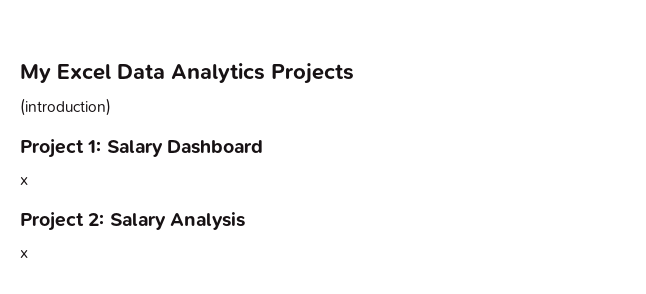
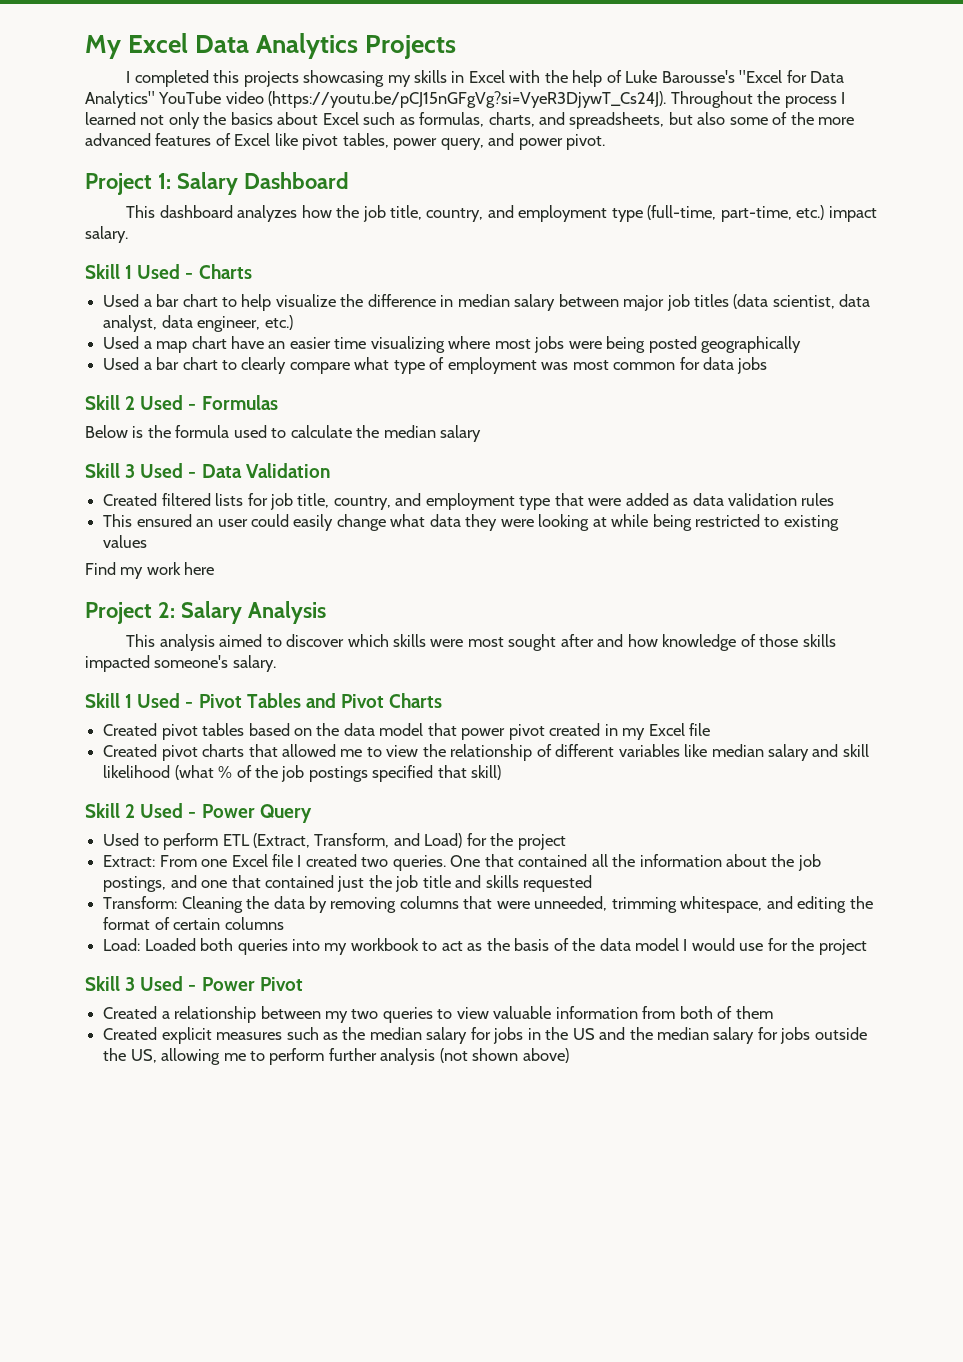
[20,98,111,116] [20,139,263,158] [20,177,28,185] [20,212,245,231] [20,250,28,258] (introduction) // Project 1: Salary Dashboard // x // Project 2: Salary Analysis // x -> [126,70,845,87] [85,91,846,108] [85,112,855,129] [85,133,606,150] [85,172,349,195] [126,205,877,222] [85,226,128,243] [85,264,252,279] [103,294,871,311] [103,315,293,332] [103,336,801,353] [103,357,768,374] [85,395,278,410] [85,425,482,442] [85,463,330,478] [103,493,835,510] [103,514,839,531] [103,535,148,548] [85,562,215,579] [85,601,326,624] [126,634,836,651] [85,655,276,672] [85,693,443,708] [103,723,710,740] [103,744,869,761] [103,765,502,782] [85,803,312,823] [103,833,566,850] [103,854,821,871] [103,875,593,892] [103,896,873,913] [103,917,284,930] [103,938,867,955] [85,976,303,991] [103,1006,773,1023] [103,1027,867,1044] [103,1048,569,1065] I completed this projects showcasing my skills in Excel with the help of Luke Barousse's "Excel for Data Analytics" YouTube video (https://youtu.be/pCJ15nGFgVg?si=VyeR3DjywT_Cs24J). Throughout the process I learned not only the basics about Excel such as formulas, charts, and spreadsheets, but also some of the more advanced features of Excel like pivot tables, power query, and power pivot. // Project 1: Salary Dashboard // This dashboard analyzes how the job title, country, and employment type (full-time, part-time, etc.) impact salary. // Skill 1 Used - Charts // Used a bar chart to help visualize the difference in median salary between major job titles (data scientist, data analyst, data engineer, etc.) // Used a map chart have an easier time visualizing where most jobs were being posted geographically // Used a bar chart to clearly compare what type of employment was most common for data jobs // Skill 2 Used - Formulas // Below is the formula used to calculate the median salary // Skill 3 Used - Data Validation // Created filtered lists for job title, country, and employment type that were added as data validation rules // This ensured an user could easily change what data they were looking at while being restricted to existing values // Find my work here // Project 2: Salary Analysis // This analysis aimed to discover which skills were most sought after and how knowledge of those skills impacted someone's salary. // Skill 1 Used - Pivot Tables and Pivot Charts // Created pivot tables based on the data model that power pivot created in my Excel file // Created pivot charts that allowed me to view the relationship of different variables like median salary and skill likelihood (what % of the job postings specified that skill) // Skill 2 Used - Power Query // Used to perform ETL (Extract, Transform, and Load) for the project // Extract: From one Excel file I created two queries. One that contained all the information about the job postings, and one that contained just the job title and skills requested // Transform: Cleaning the data by removing columns that were unneeded, trimming whitespace, and editing the format of certain columns // Load: Loaded both queries into my workbook to act as the basis of the data model I would use for the project // Skill 3 Used - Power Pivot // Created a relationship between my two queries to view valuable information from both of them // Created explicit measures such as the median salary for jobs in the US and the median salary for jobs outside the US, allowing me to perform further analysis (not shown above)

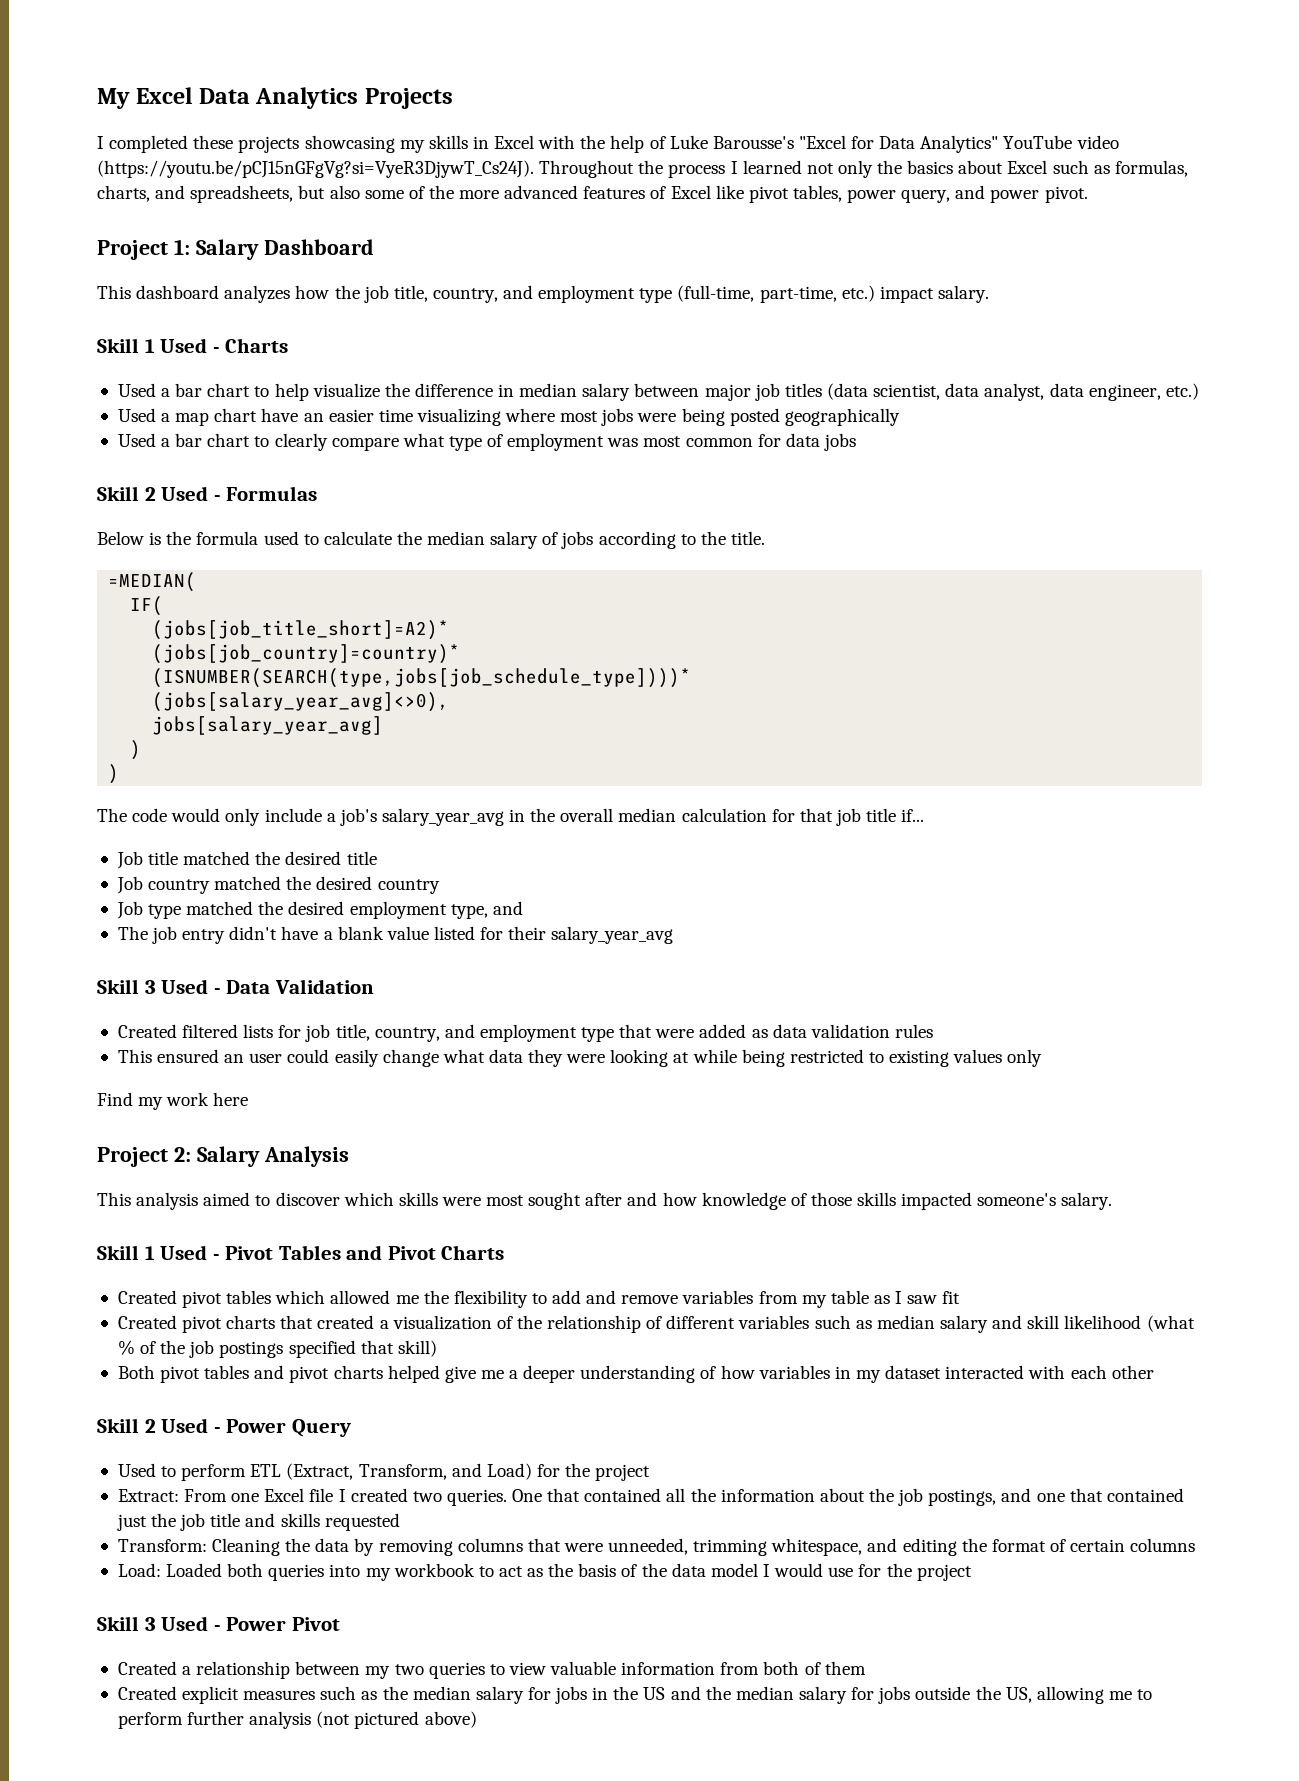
[213,70,240,83] this -> [193,135,234,149] these
(482, 433) none -> [542,531,765,549] [108,572,197,592] [130,596,164,616] [152,620,450,640] [152,644,461,664] [152,668,692,688] [152,692,450,712] [152,716,384,735] [130,740,142,760] [108,764,120,784] [97,808,925,826] [116,851,377,869] [116,876,440,894] [116,901,523,919] [117,926,674,944] of jobs according to the title. // =MEDIAN( // IF( // (jobs[job_title_short]=A2)* // (jobs[job_country]=country)* // (ISNUMBER(SEARCH(type,jobs[job_schedule_type])))* // (jobs[salary_year_avg]<>0), // jobs[salary_year_avg] // ) // ) // The code would only include a job's salary_year_avg in the overall median calculation for that job title if... // Job title matched the desired title // Job country matched the desired country // Job type matched the desired employment type, and // The job entry didn't have a blank value listed for their salary_year_avg
(148, 541) none -> [1007,1049,1043,1067] only
[248,723,710,740] based on the data model that power pivot created in my Excel file -> [275,1290,961,1308] which allowed me the flexibility to add and remove variables from my table as I saw fit
[281,744,419,757] allowed me to view -> [317,1315,513,1330] created a visualization of
[684,744,708,757] like -> [814,1315,872,1329] such as
(502, 772) none -> [117,1365,1154,1383] // Both pivot tables and pivot charts helped give me a deeper understanding of how variables in my dataset interacted with each other
[472,1048,519,1061] shown -> [354,1711,420,1729] pictured

